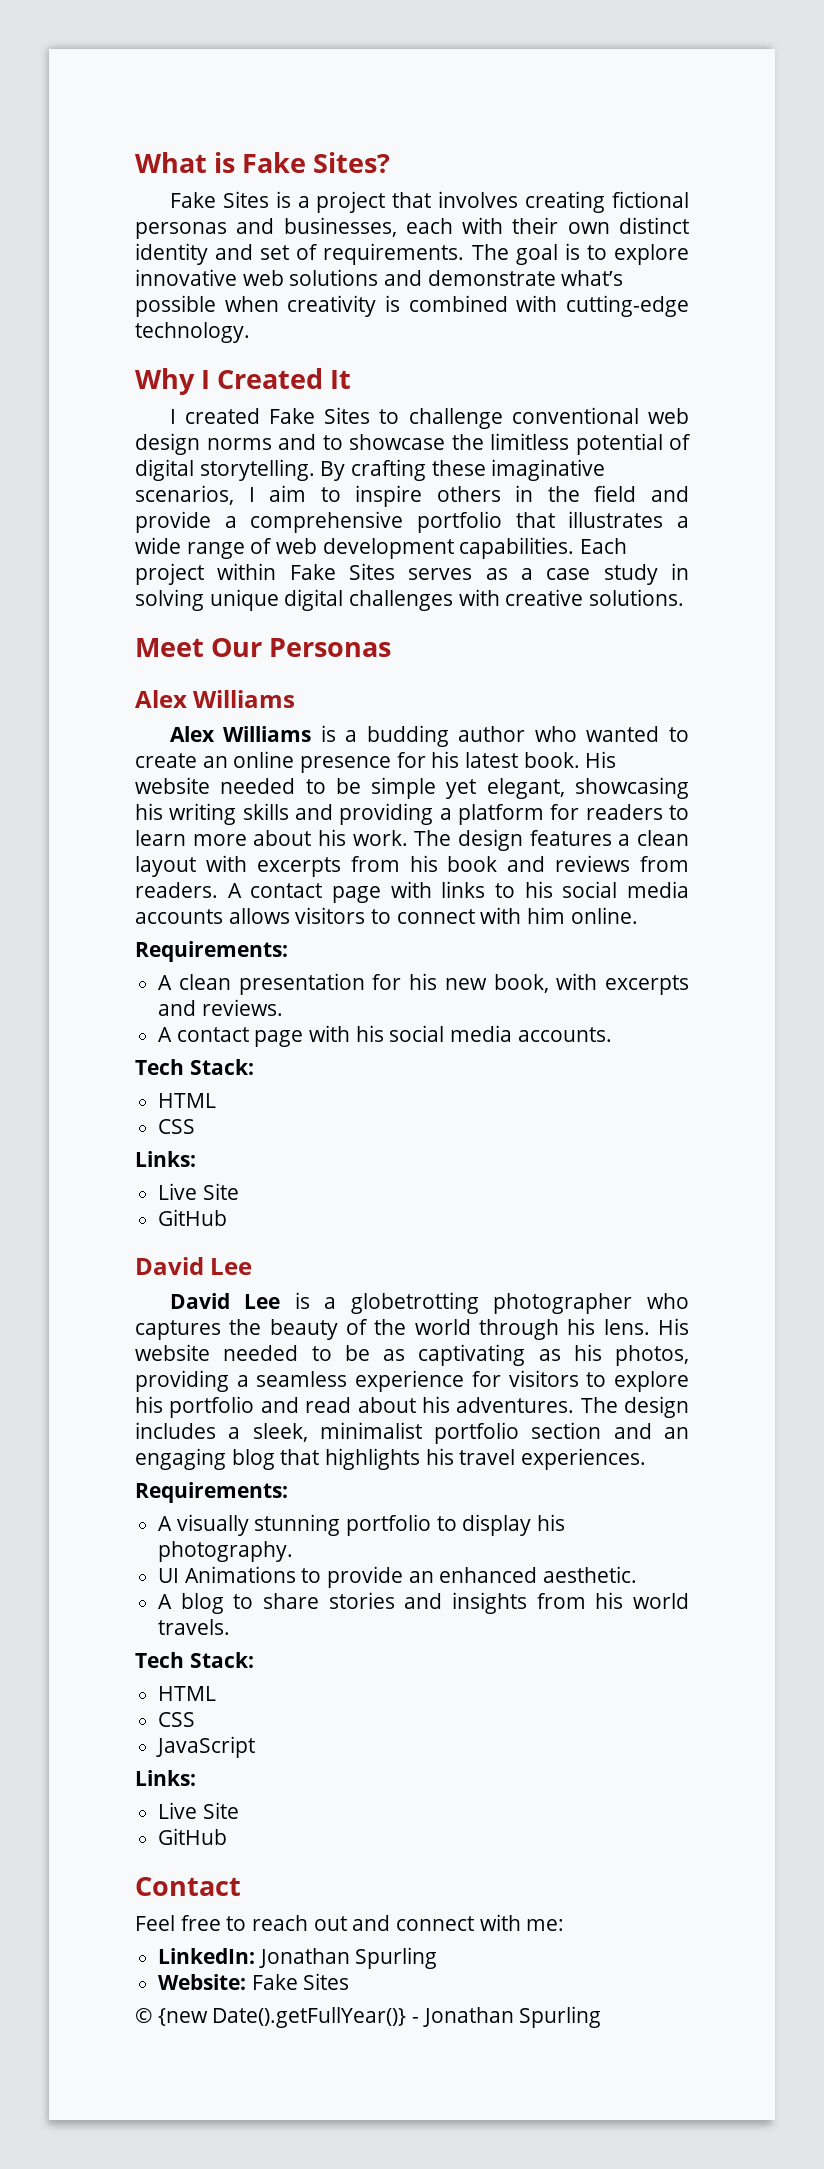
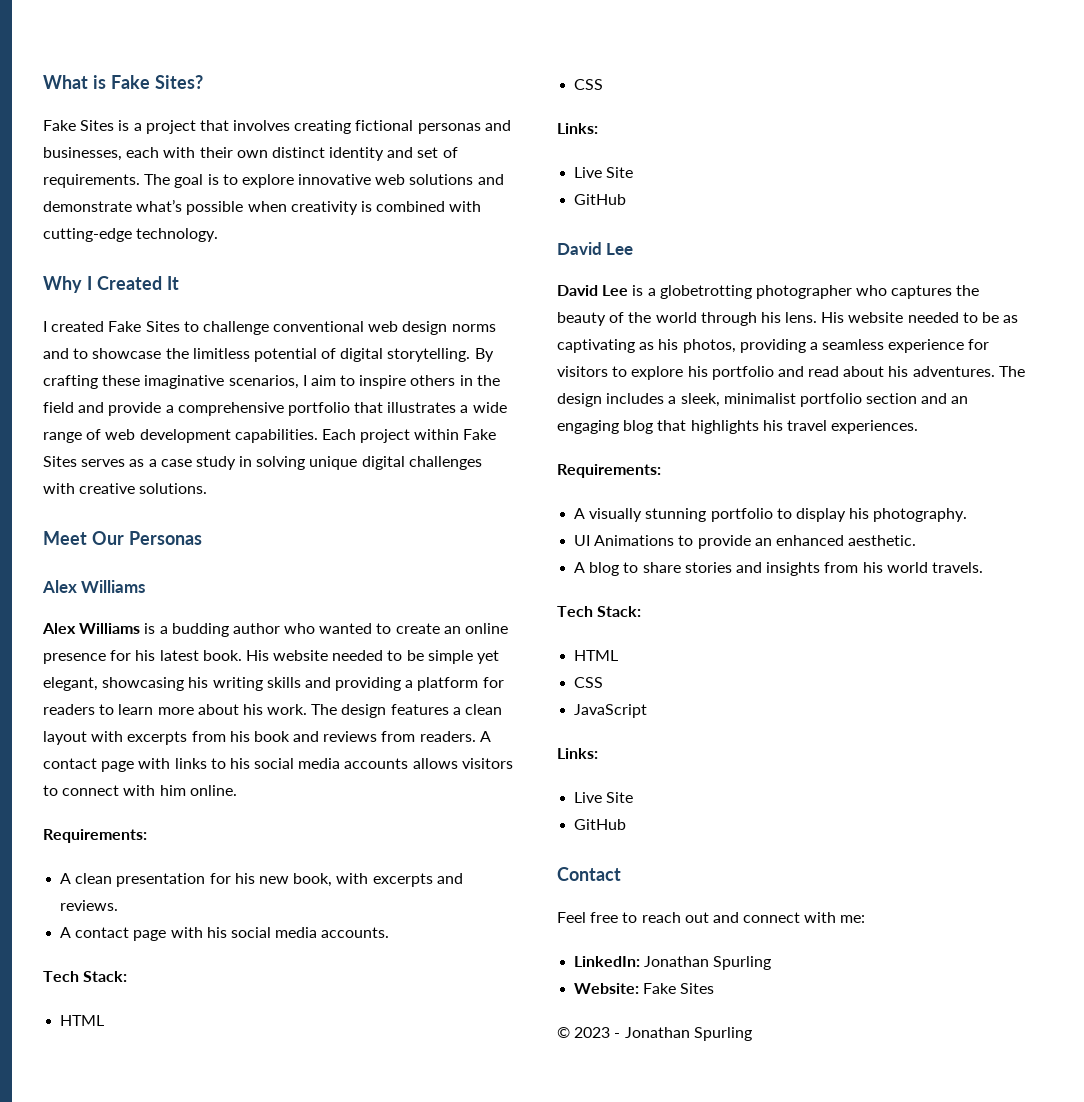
[157,2007,407,2028] {new Date().getFullYear()} -> [574,1027,611,1038] 2023

